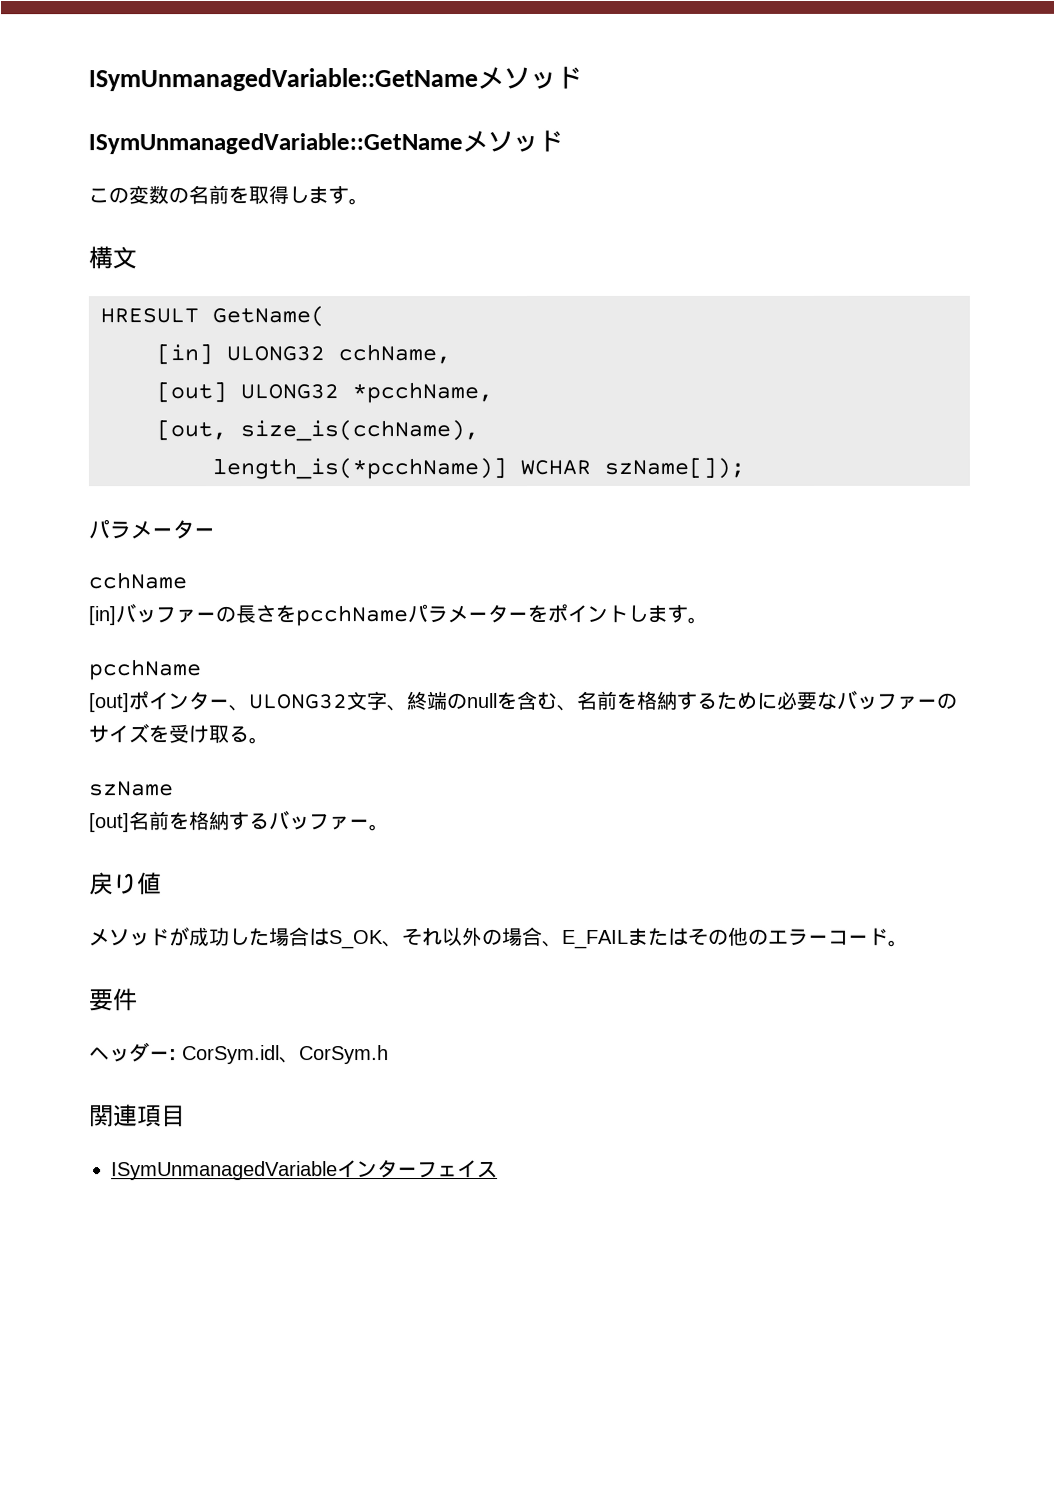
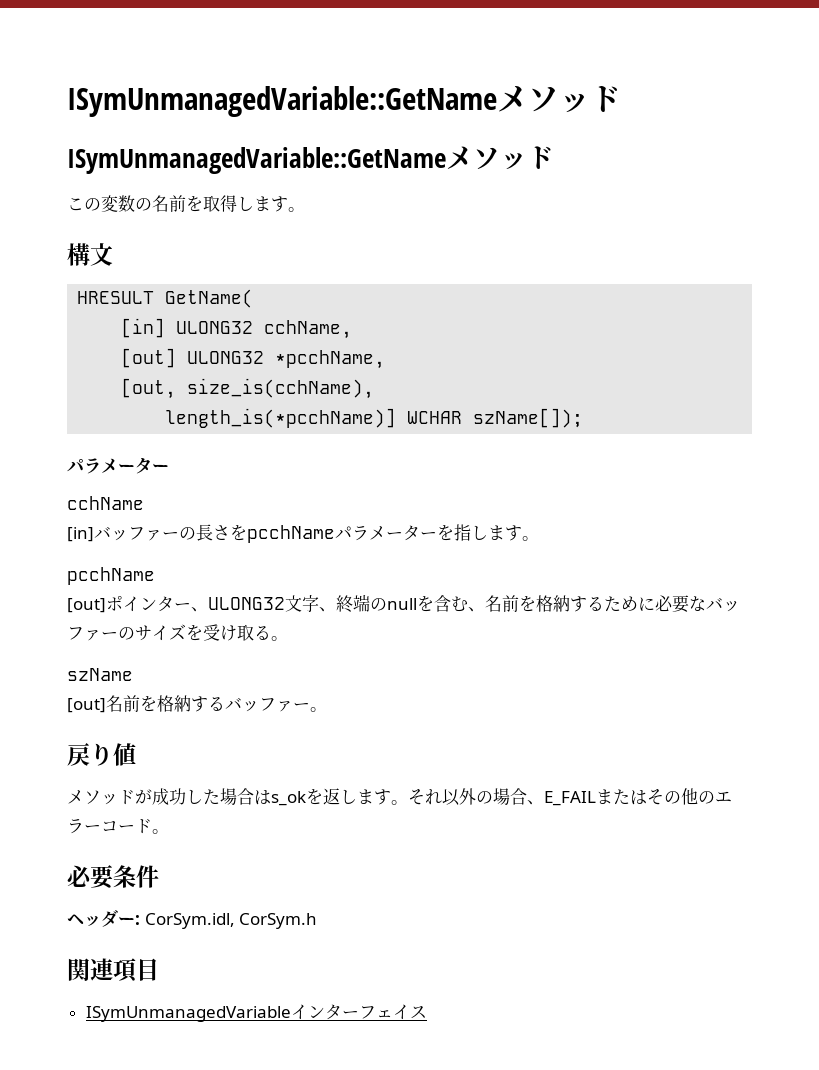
[547,603,628,623] ポイント -> [454,524,471,541] 指
[329,930,403,950] S_OK、 -> [271,788,408,806] s_okを返します。
[89,989,114,1012] 要 -> [67,865,136,889] 必要条
[182,1045,300,1065] CorSym.idl、 -> [144,913,235,929] CorSym.idl,

